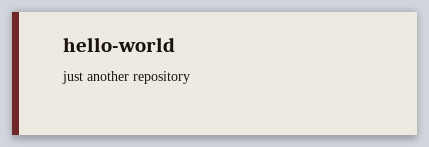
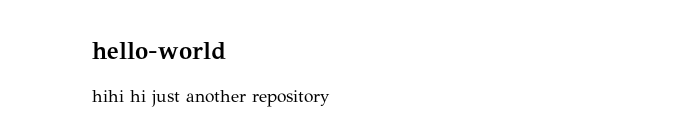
(175, 44) none -> [92,90,146,102] hihi hi

